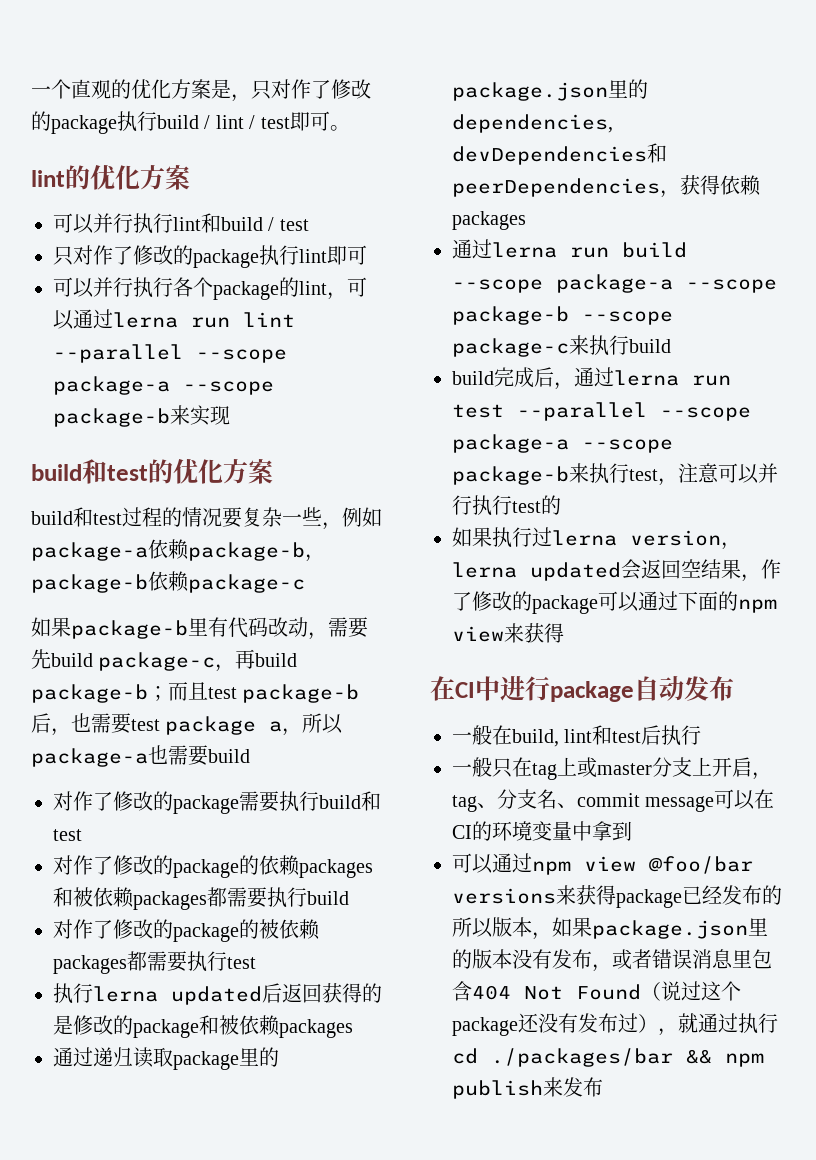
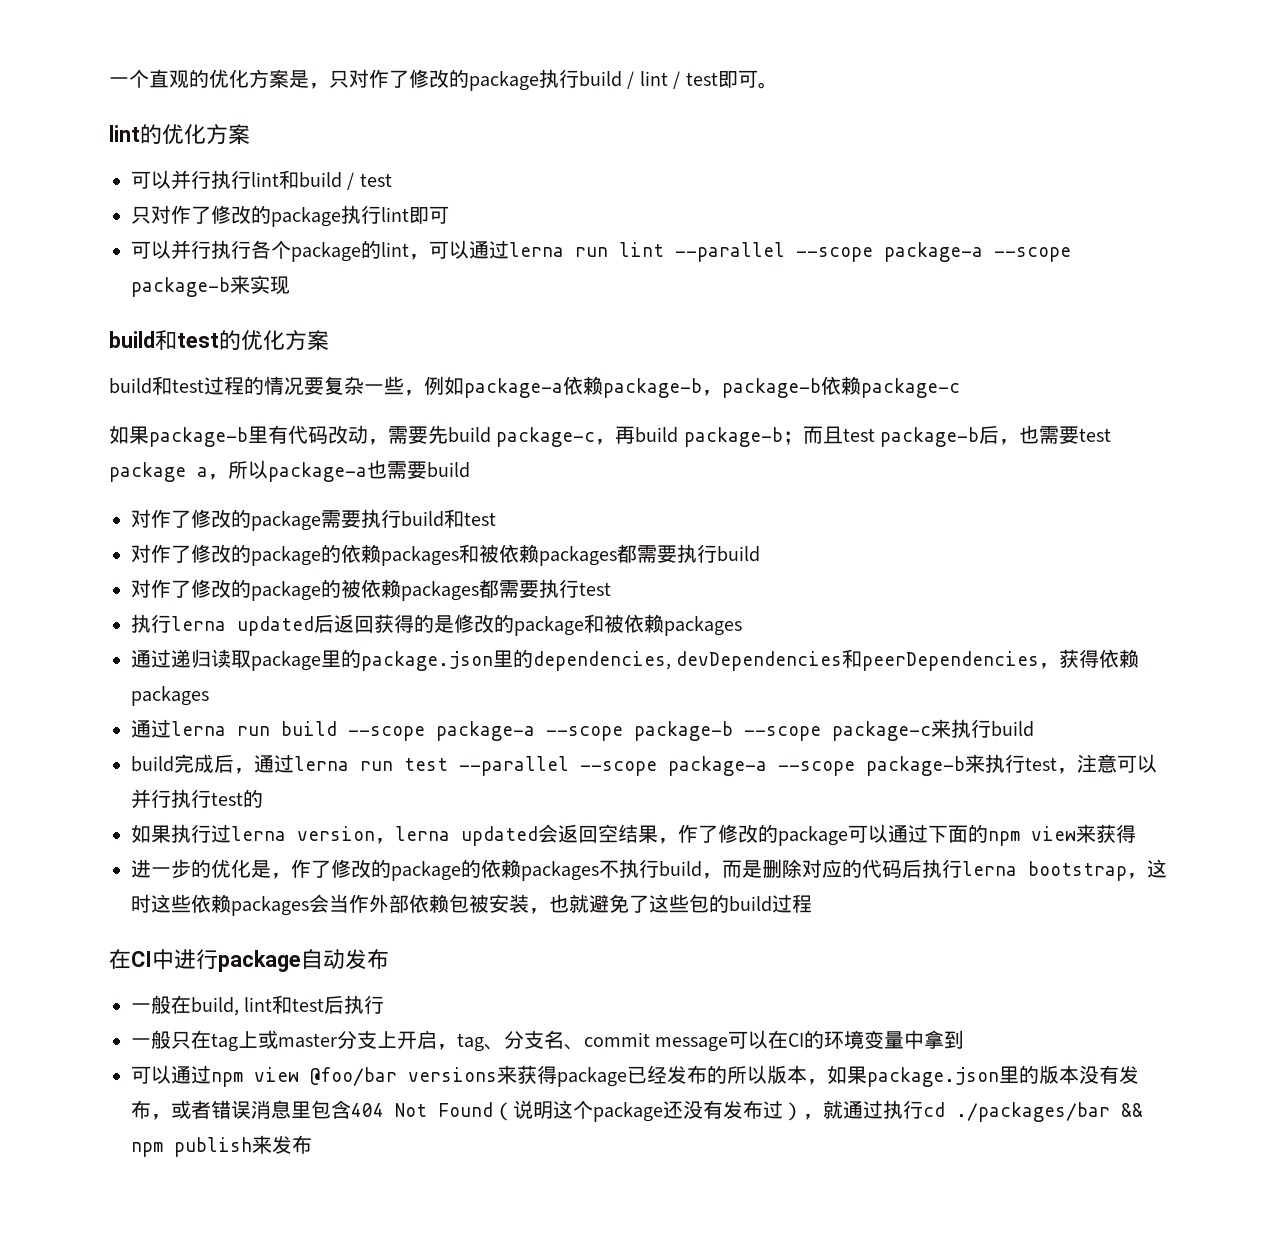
(564, 633) none -> [131,859,1167,881] [131,894,812,916] // 进一步的优化是，作了修改的package的依赖packages不执行build，而是删除对应的代码后执行lerna bootstrap，这时这些依赖packages会当作外部依赖包被安装，也就避免了这些包的build过程
[681,981,701,1001] 过 -> [533,1101,553,1119] 明

